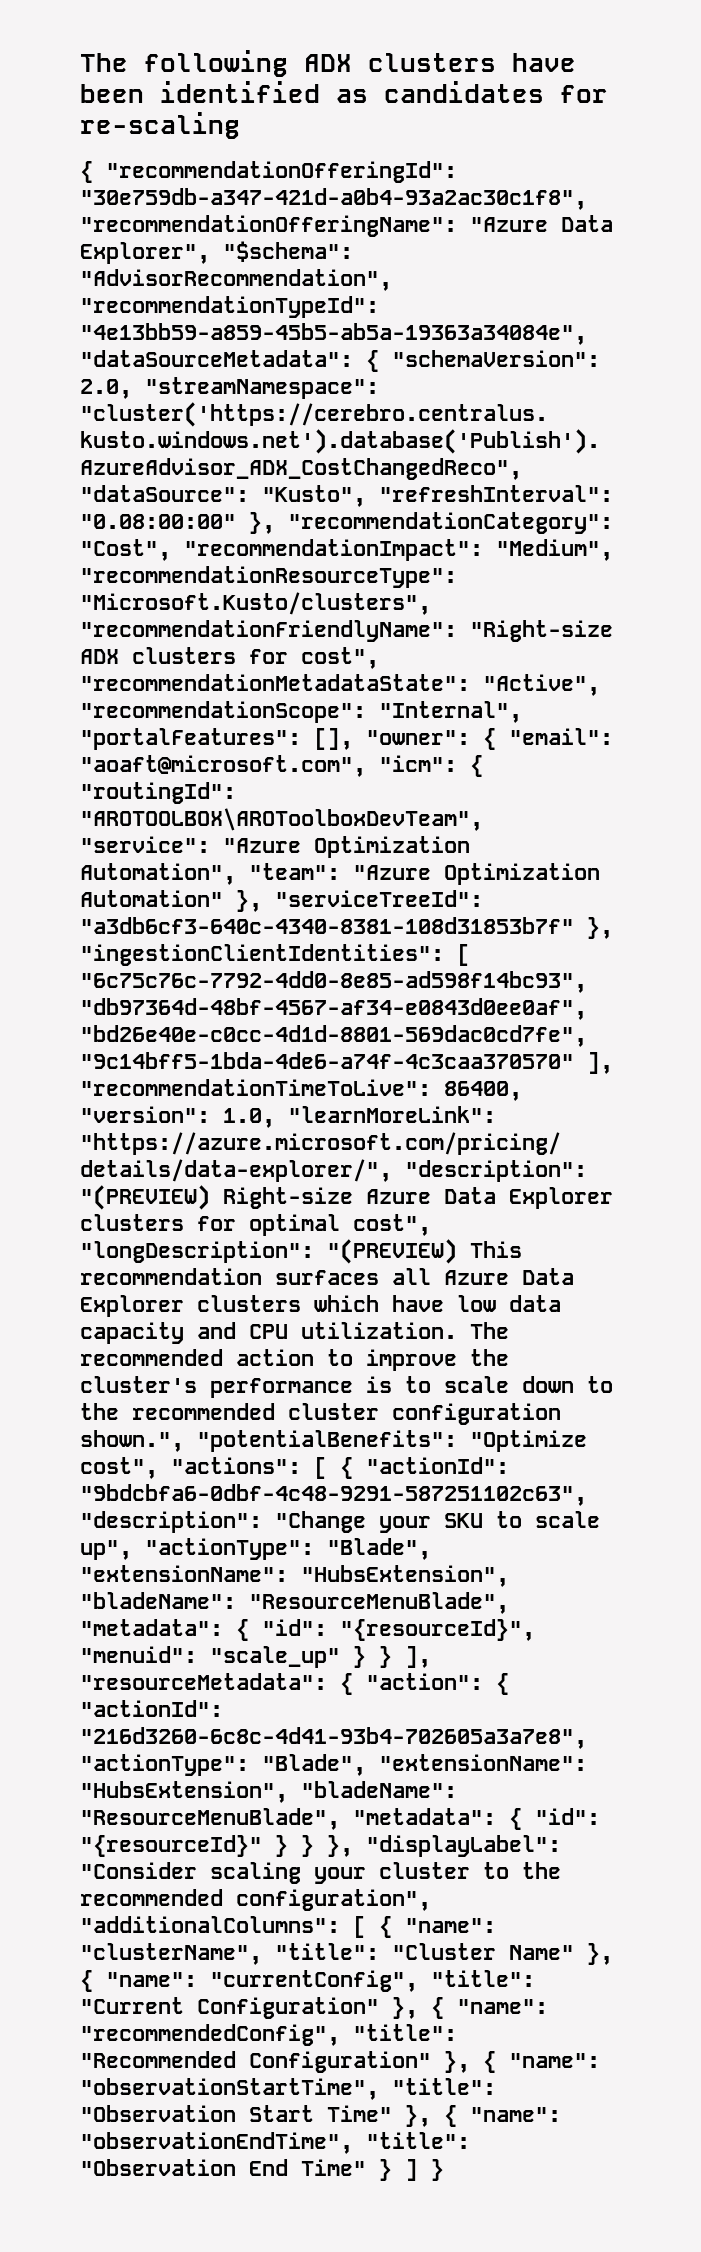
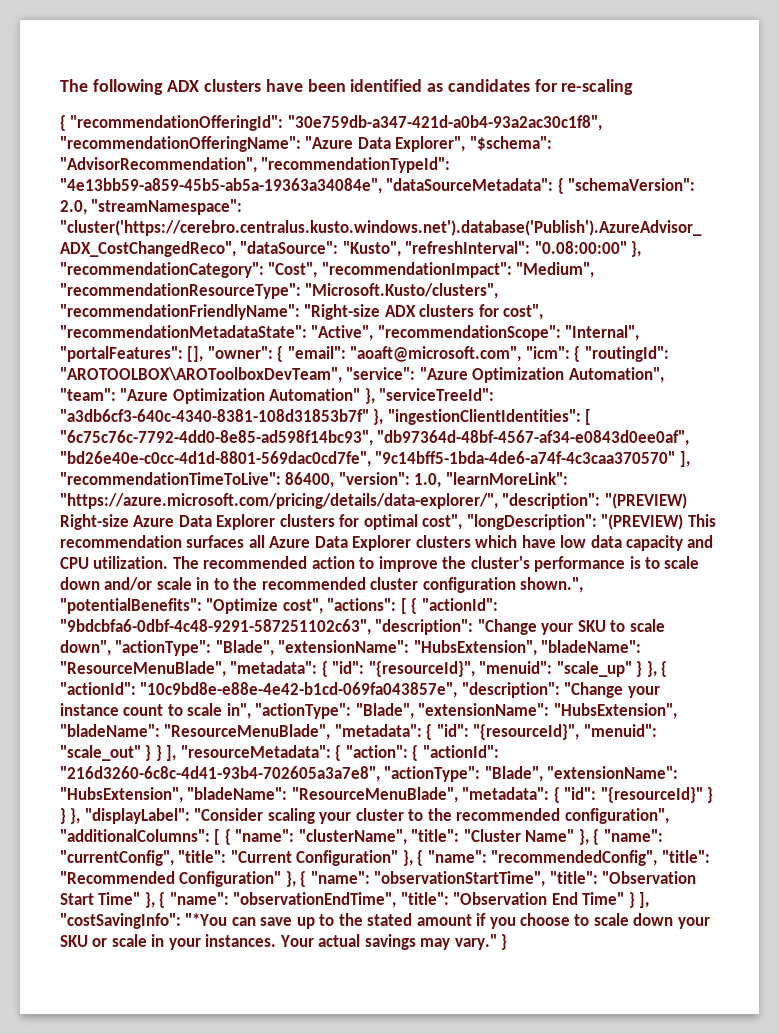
(574, 1384) none -> [104,577,210,591] and/or scale in
[80,1540,132,1560] up", -> [60,640,111,656] down",
(366, 1657) none -> [646,661,668,677] [60,682,660,698] [60,703,677,719] [60,724,657,740] [60,745,152,761] }, { "actionId": "10c9bd8e-e88e-4e42-b1cd-069fa043857e", "description": "Change your instance count to scale in", "actionType": "Blade", "extensionName": "HubsExtension", "bladeName": "ResourceMenuBlade", "metadata": { "id": "{resourceId}", "menuid": "scale_out" }
[405,2159,418,2181] ] -> [639,892,650,908] [60,913,710,929] [60,934,497,950] ], "costSavingInfo": "*You can save up to the stated amount if you choose to scale down your SKU or scale in your instances. Your actual savings may vary."

